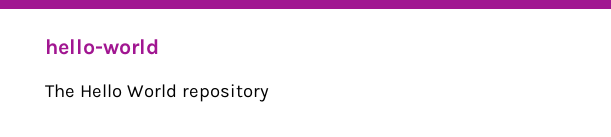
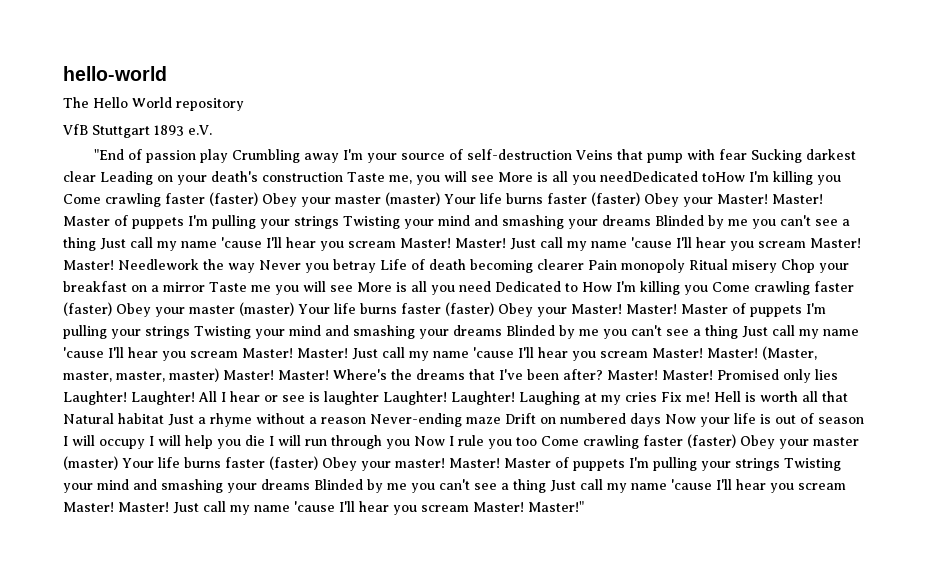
(269, 93) none -> [63,124,212,138] [94,149,857,163] [63,171,841,185] [63,192,823,207] [63,215,850,229] [63,237,861,251] [63,259,849,273] [63,281,854,295] [63,302,826,317] [63,325,859,339] [63,346,817,361] [63,368,838,383] [63,391,848,405] [63,413,864,427] [63,434,859,449] [63,456,841,471] [63,479,846,493] [63,501,584,515] // VfB Stuttgart 1893 e.V. // "End of passion play Crumbling away I'm your source of self-destruction Veins that pump with fear Sucking darkest clear Leading on your death's construction Taste me, you will see More is all you needDedicated toHow I'm killing you Come crawling faster (faster) Obey your master (master) Your life burns faster (faster) Obey your Master! Master! Master of puppets I'm pulling your strings Twisting your mind and smashing your dreams Blinded by me you can't see a thing Just call my name 'cause I'll hear you scream Master! Master! Just call my name 'cause I'll hear you scream Master! Master! Needlework the way Never you betray Life of death becoming clearer Pain monopoly Ritual misery Chop your breakfast on a mirror Taste me you will see More is all you need Dedicated to How I'm killing you Come crawling faster (faster) Obey your master (master) Your life burns faster (faster) Obey your Master! Master! Master of puppets I'm pulling your strings Twisting your mind and smashing your dreams Blinded by me you can't see a thing Just call my name 'cause I'll hear you scream Master! Master! Just call my name 'cause I'll hear you scream Master! Master! (Master, master, master, master) Master! Master! Where's the dreams that I've been after? Master! Master! Promised only lies Laughter! Laughter! All I hear or see is laughter Laughter! Laughter! Laughing at my cries Fix me! Hell is worth all that Natural habitat Just a rhyme without a reason Never-ending maze Drift on numbered days Now your life is out of season I will occupy I will help you die I will run through you Now I rule you too Come crawling faster (faster) Obey your master (master) Your life burns faster (faster) Obey your master! Master! Master of puppets I'm pulling your strings Twisting your mind and smashing your dreams Blinded by me you can't see a thing Just call my name 'cause I'll hear you scream Master! Master! Just call my name 'cause I'll hear you scream Master! Master!"

